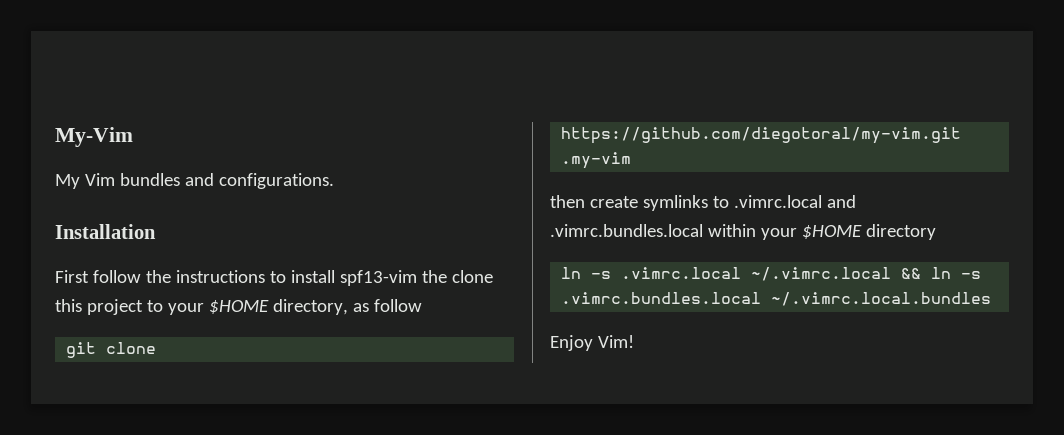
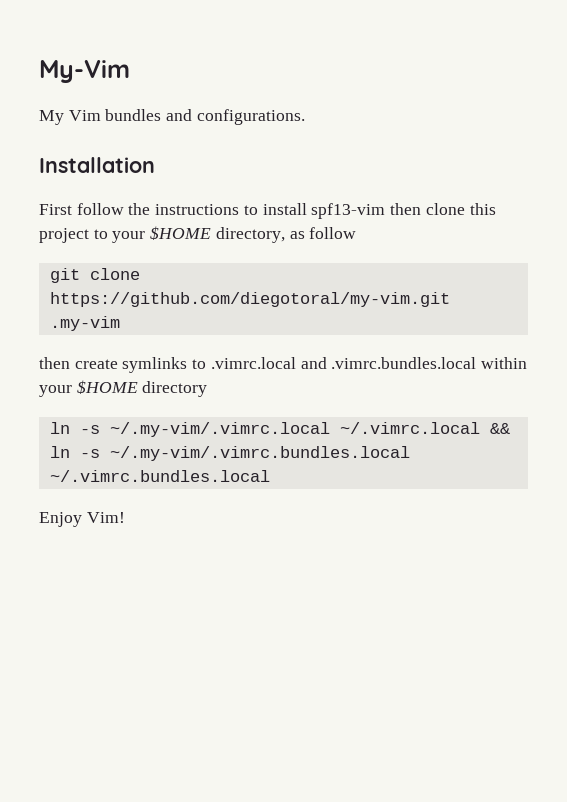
[421,270,447,283] the -> [390,203,422,215] then
[621,267,742,279] .vimrc.local -> [109,422,330,437] ~/.my-vim/.vimrc.local
[561,292,992,306] .vimrc.bundles.local ~/.vimrc.local.bundles -> [109,446,410,461] [49,470,270,482] ~/.my-vim/.vimrc.bundles.local ~/.vimrc.bundles.local

